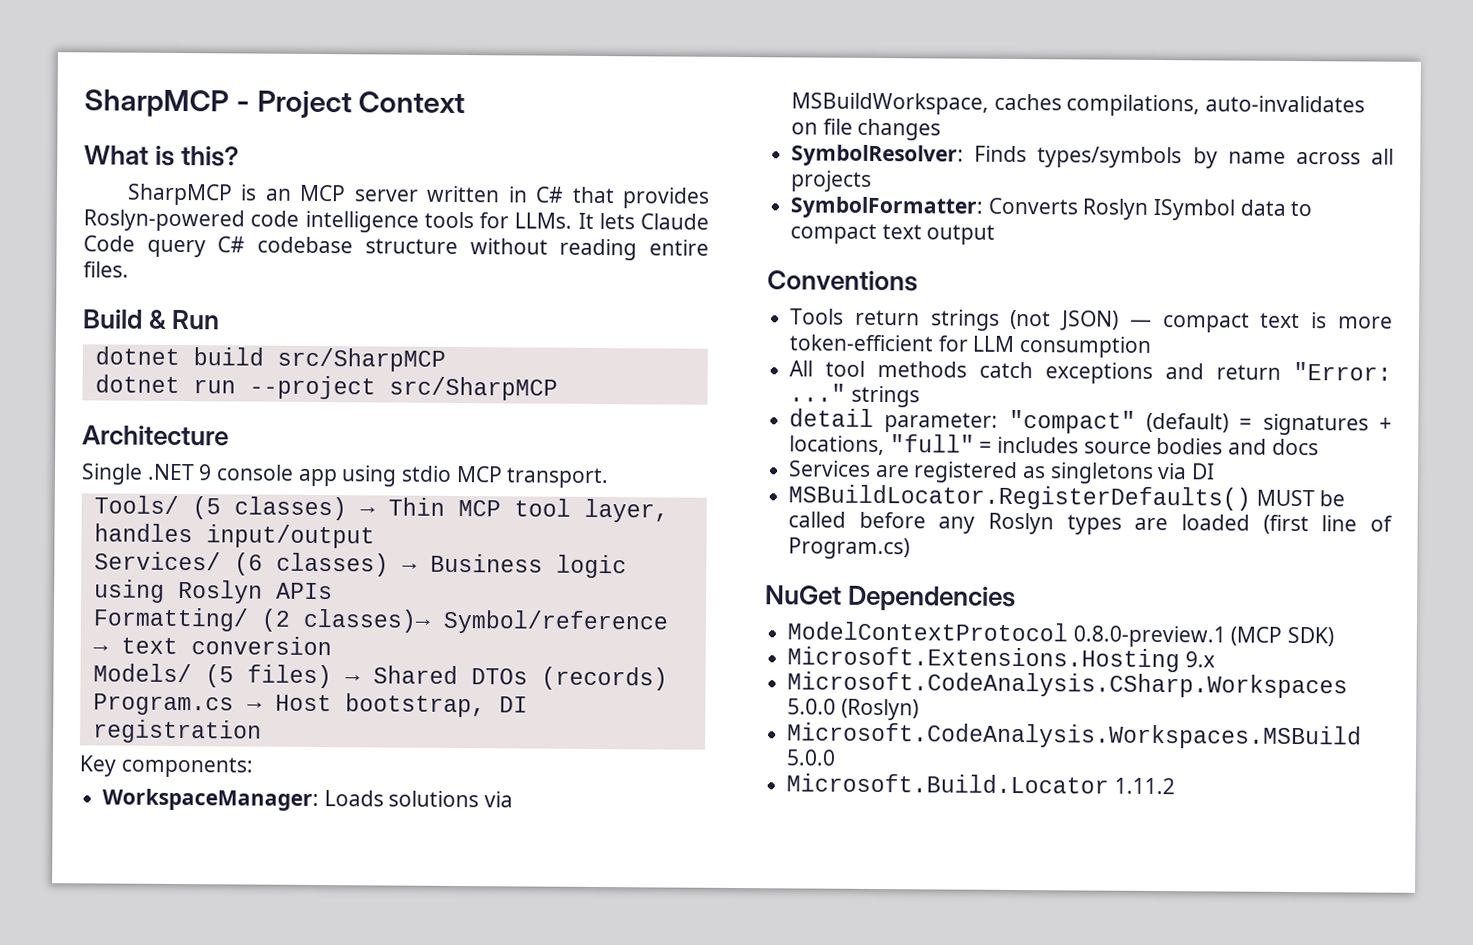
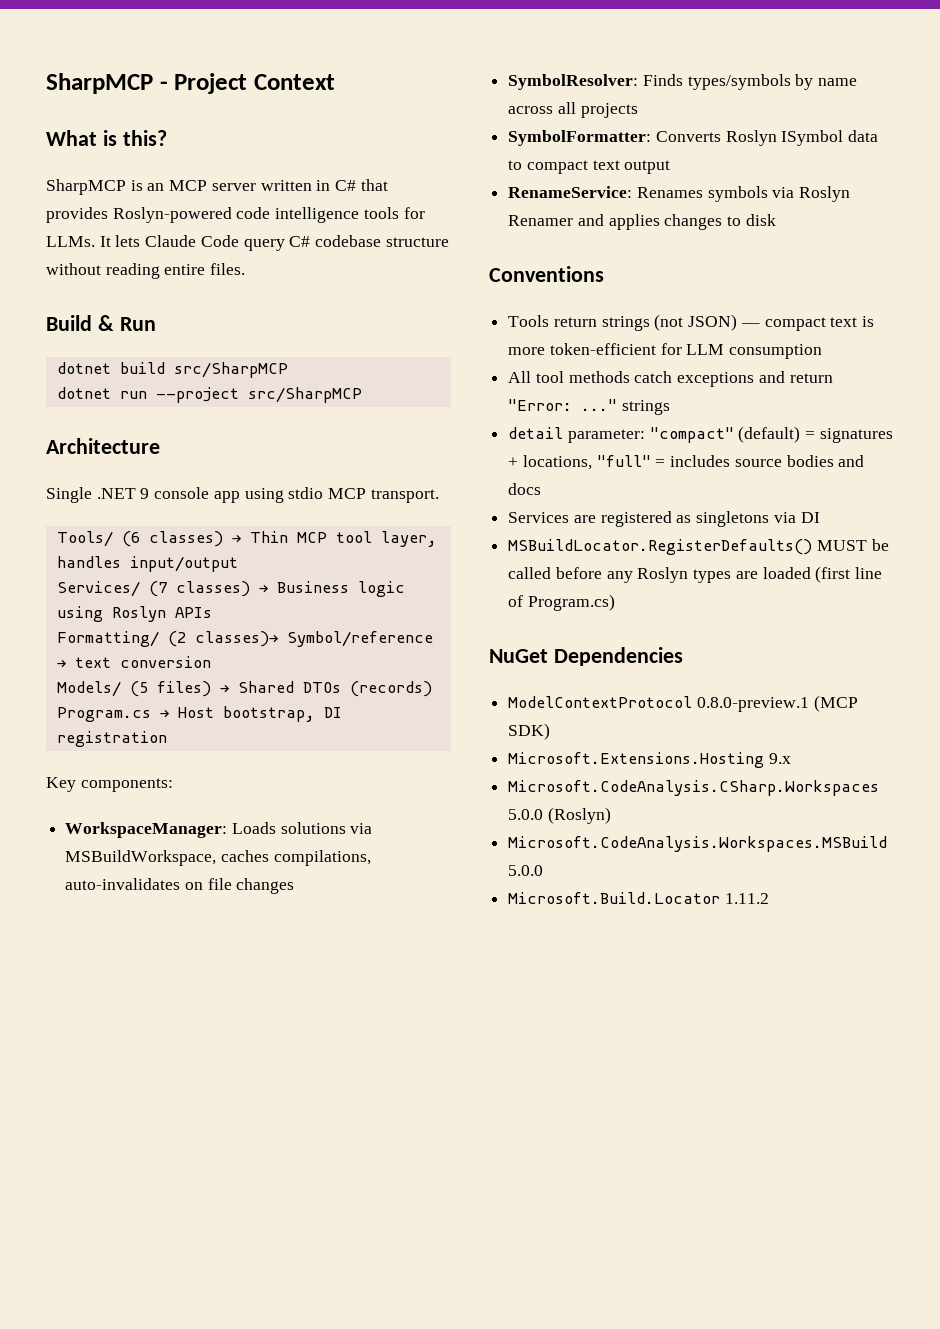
[191,496,221,520] (5 -> [121,531,140,547] (6
[233,552,263,576] (6 -> [148,581,167,597] (7
(996, 234) none -> [508,186,851,202] [508,214,776,230] // RenameService: Renames symbols via Roslyn Renamer and applies changes to disk

